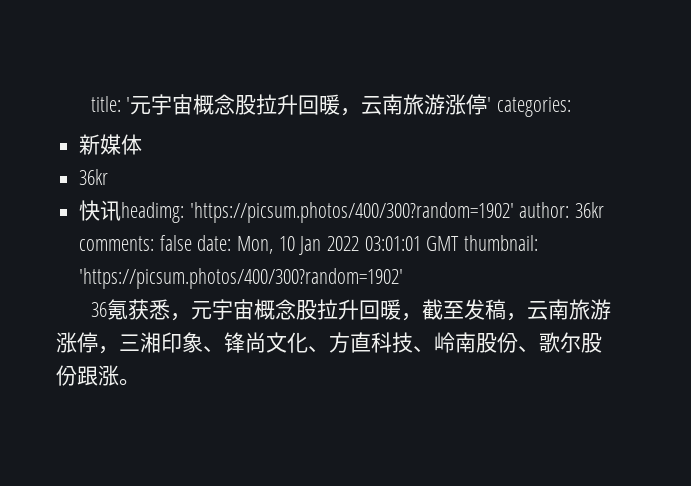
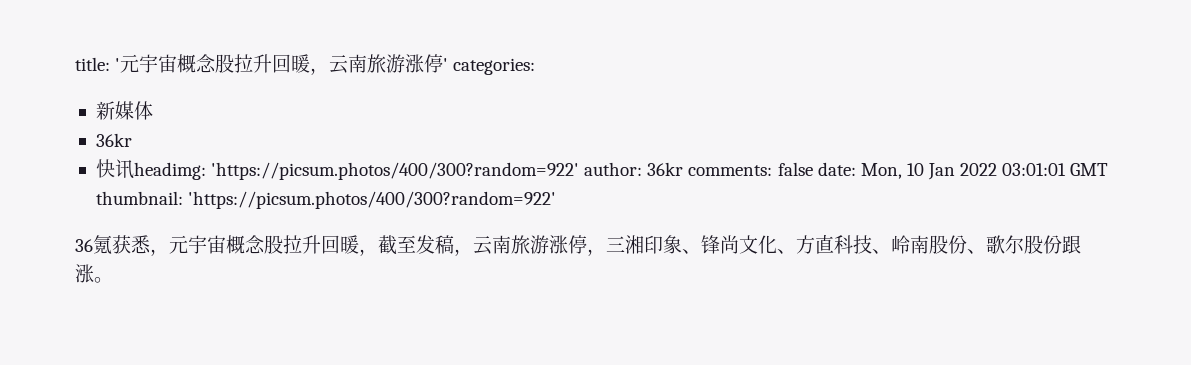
[189,202,514,223] 'https://picsum.photos/400/300?random=1902' -> [211,162,580,180] 'https://picsum.photos/400/300?random=922'
[79,268,404,289] 'https://picsum.photos/400/300?random=1902' -> [188,191,557,209] 'https://picsum.photos/400/300?random=922'

